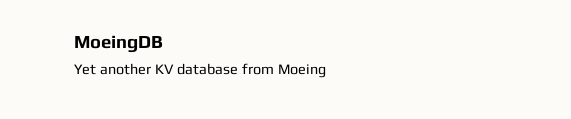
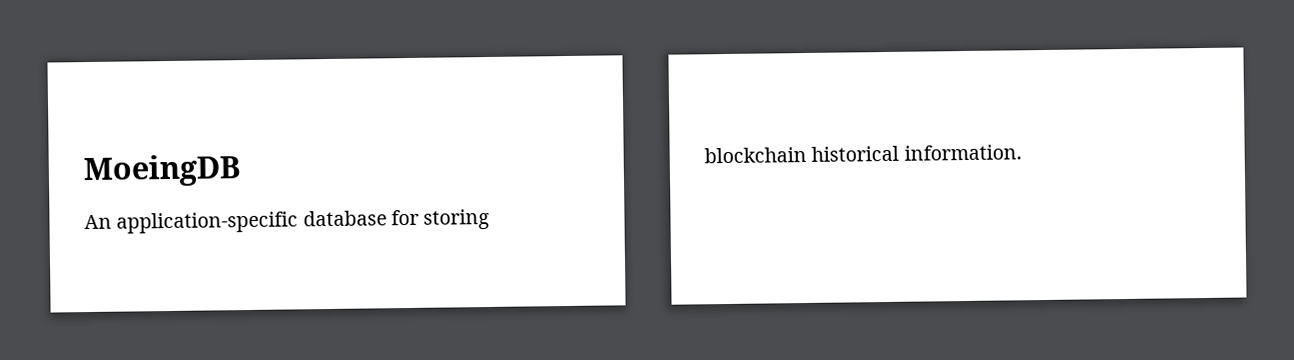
[74,63,326,78] Yet another KV database from Moeing -> [84,208,491,234] [704,144,1022,164] An application-specific database for storing blockchain historical information.

